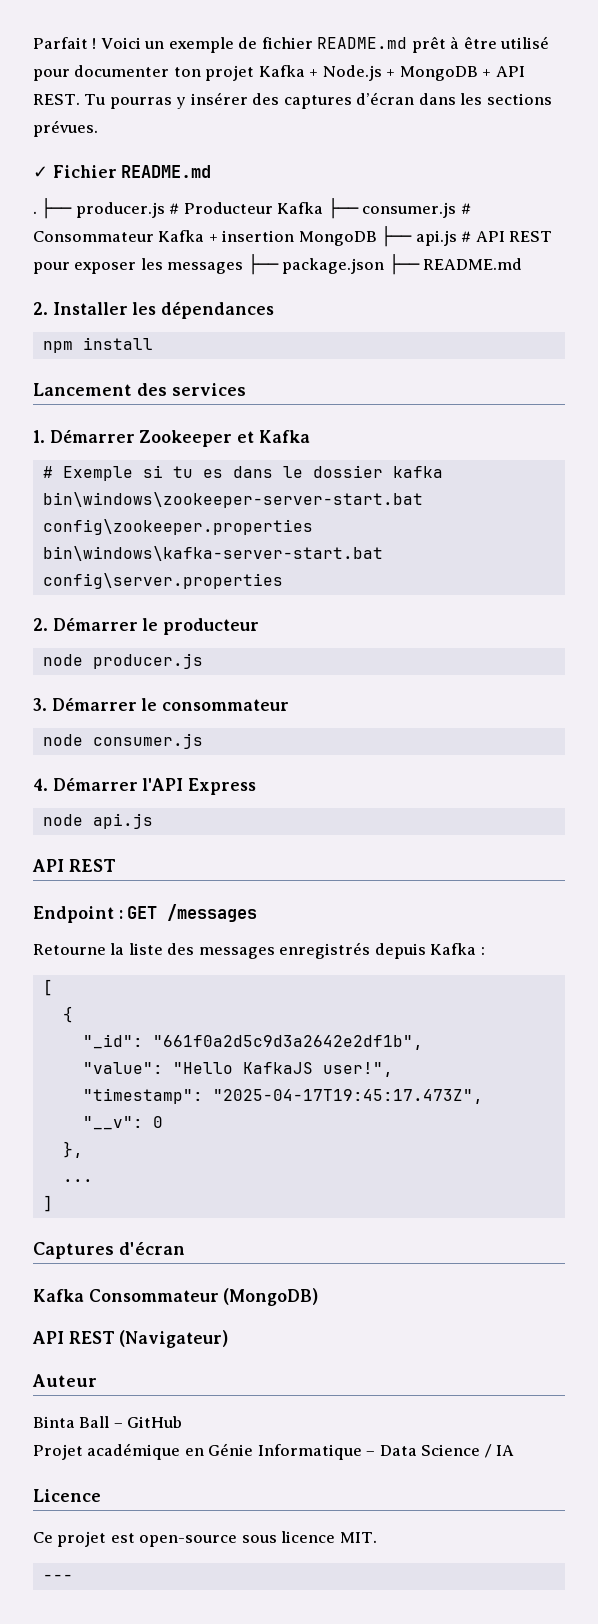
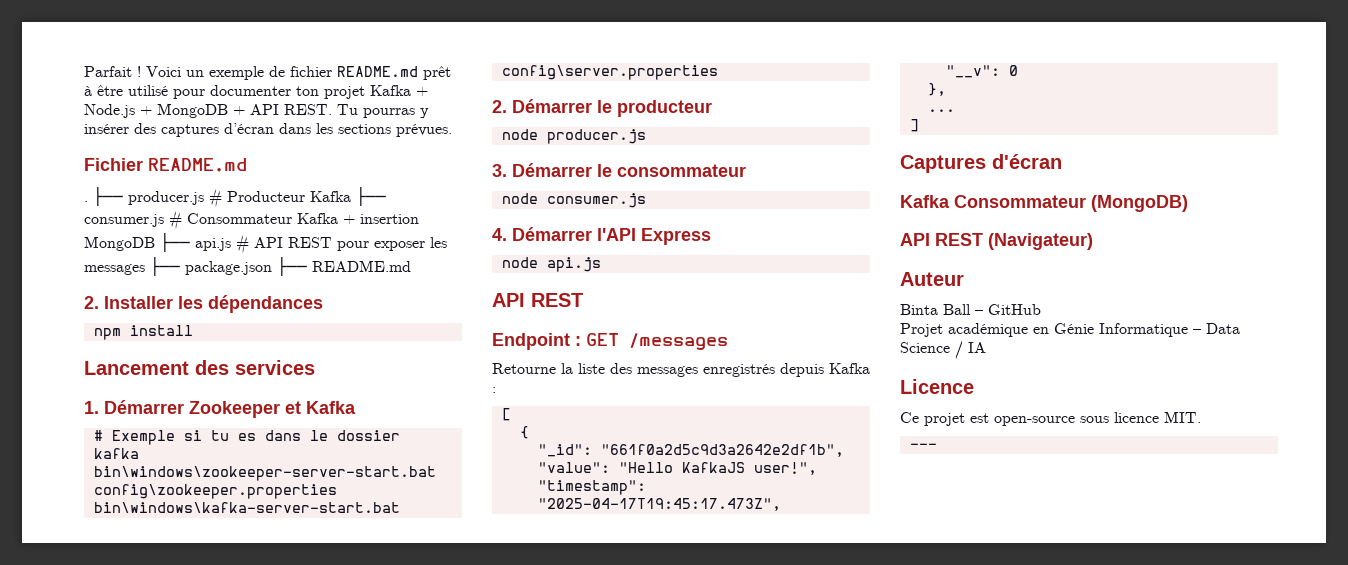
[33,166,48,178] ✓ -> (452, 130) none

